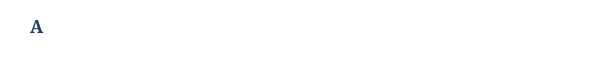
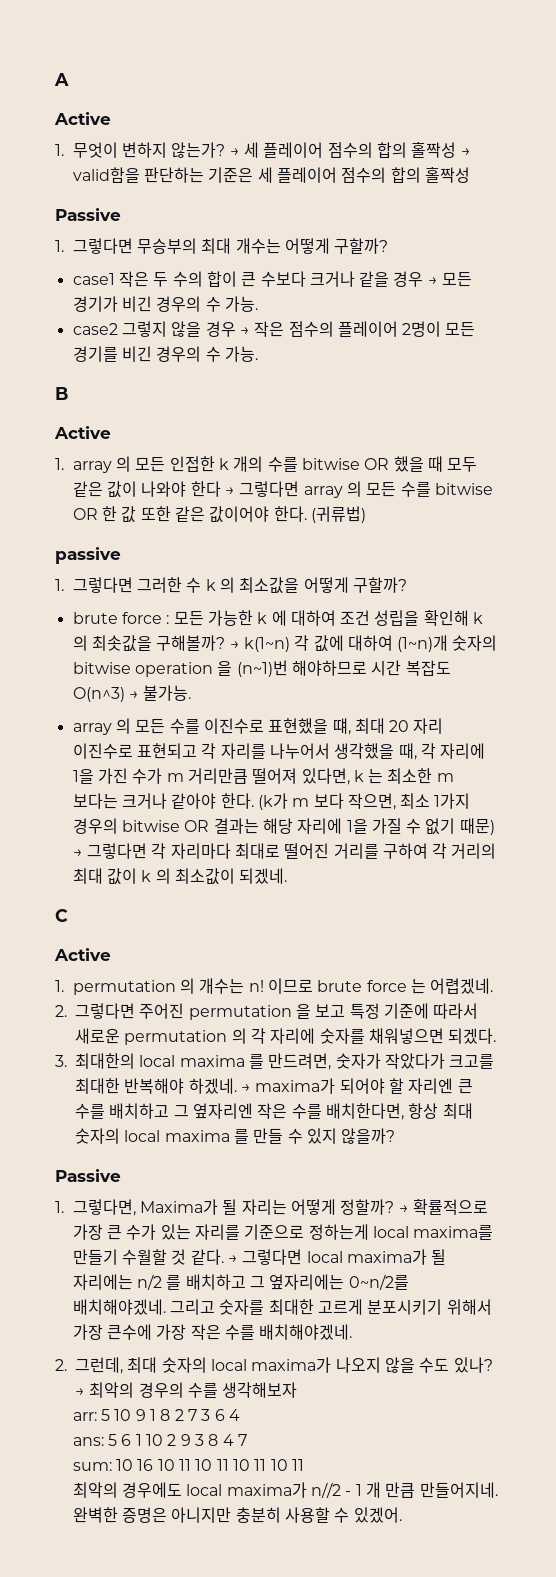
(44, 26) none -> [54,112,111,125] [55,142,471,158] [72,167,470,183] [55,208,121,221] [55,238,389,254] [72,271,473,287] [72,296,258,312] [72,321,476,337] [72,346,258,362] [55,387,68,400] [54,426,111,439] [55,456,478,473] [72,481,493,498] [72,506,366,523] [55,547,121,564] [55,577,407,594] [72,610,484,626] [72,635,498,652] [72,660,451,677] [72,685,192,702] [72,718,444,735] [72,743,486,760] [72,768,454,785] [72,793,471,810] [72,818,495,835] [72,843,497,859] [72,868,288,885] [55,909,68,922] [54,948,111,961] [55,978,494,995] [55,1003,479,1020] [75,1028,497,1045] [55,1053,495,1070] [75,1078,473,1094] [75,1103,473,1120] [75,1128,396,1144] [55,1169,121,1182] [55,1199,488,1216] [72,1224,494,1240] [72,1249,447,1265] [72,1274,409,1290] [72,1299,492,1315] [72,1324,353,1340] [55,1357,493,1374] [75,1382,298,1398] [72,1409,240,1421] [72,1434,247,1446] [72,1459,304,1471] [72,1482,498,1498] [72,1507,402,1523] // Active // 1. 무엇이 변하지 않는가? → 세 플레이어 점수의 합의 홀짝성 → valid함을 판단하는 기준은 세 플레이어 점수의 합의 홀짝성 // Passive // 1. 그렇다면 무승부의 최대 개수는 어떻게 구할까? // case1 작은 두 수의 합이 큰 수보다 크거나 같을 경우 → 모든 경기가 비긴 경우의 수 가능. // case2 그렇지 않을 경우 → 작은 점수의 플레이어 2명이 모든 경기를 비긴 경우의 수 가능. // B // Active // 1. array 의 모든 인접한 k 개의 수를 bitwise OR 했을 때 모두 같은 값이 나와야 한다 → 그렇다면 array 의 모든 수를 bitwise OR 한 값 또한 같은 값이어야 한다. (귀류법) // passive // 1. 그렇다면 그러한 수 k 의 최소값을 어떻게 구할까? // brute force : 모든 가능한 k 에 대하여 조건 성립을 확인해 k 의 최솟값을 구해볼까? → k(1~n) 각 값에 대하여 (1~n)개 숫자의 bitwise operation 을 (n~1)번 해야하므로 시간 복잡도 O(n^3) → 불가능. // array 의 모든 수를 이진수로 표현했을 떄, 최대 20 자리 이진수로 표현되고 각 자리를 나누어서 생각했을 때, 각 자리에 1을 가진 수가 m 거리만큼 떨어져 있다면, k 는 최소한 m 보다는 크거나 같아야 한다. (k가 m 보다 작으면, 최소 1가지 경우의 bitwise OR 결과는 해당 자리에 1을 가질 수 없기 때문) → 그렇다면 각 자리마다 최대로 떨어진 거리를 구하여 각 거리의 최대 값이 k 의 최소값이 되겠네. // C // Active // 1. permutation 의 개수는 n! 이므로 brute force 는 어렵겠네. // 2. 그렇다면 주어진 permutation 을 보고 특정 기준에 따라서 새로운 permutation 의 각 자리에 숫자를 채워넣으면 되겠다. // 3. 최대한의 local maxima 를 만드려면, 숫자가 작았다가 크고를 최대한 반복해야 하겠네. → maxima가 되어야 할 자리엔 큰 수를 배치하고 그 옆자리엔 작은 수를 배치한다면, 항상 최대 숫자의 local maxima 를 만들 수 있지 않을까? // Passive // 1. 그렇다면, Maxima가 될 자리는 어떻게 정할까? → 확률적으로 가장 큰 수가 있는 자리를 기준으로 정하는게 local maxima를 만들기 수월할 것 같다. → 그렇다면 local maxima가 될 자리에는 n/2 를 배치하고 그 옆자리에는 0~n/2를 배치해야겠네. 그리고 숫자를 최대한 고르게 분포시키기 위해서 가장 큰수에 가장 작은 수를 배치해야겠네. // 2. 그런데, 최대 숫자의 local maxima가 나오지 않을 수도 있나? → 최악의 경우의 수를 생각해보자 // arr: 5 10 9 1 8 2 7 3 6 4 // ans: 5 6 1 10 2 9 3 8 4 7 // sum: 10 16 10 11 10 11 10 11 10 11 // 최악의 경우에도 local maxima가 n//2 - 1 개 만큼 만들어지네. 완벽한 증명은 아니지만 충분히 사용할 수 있겠어.

